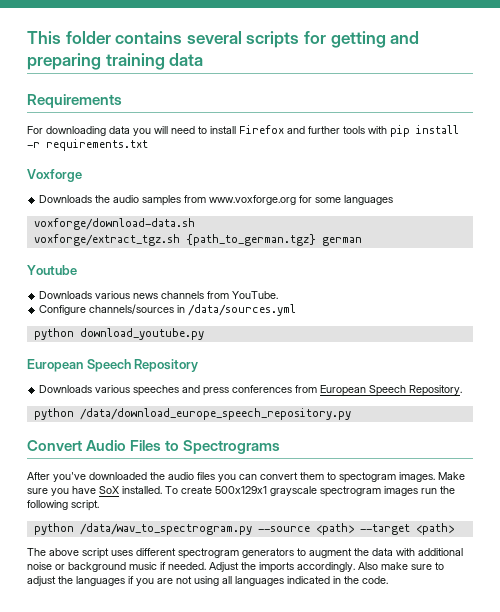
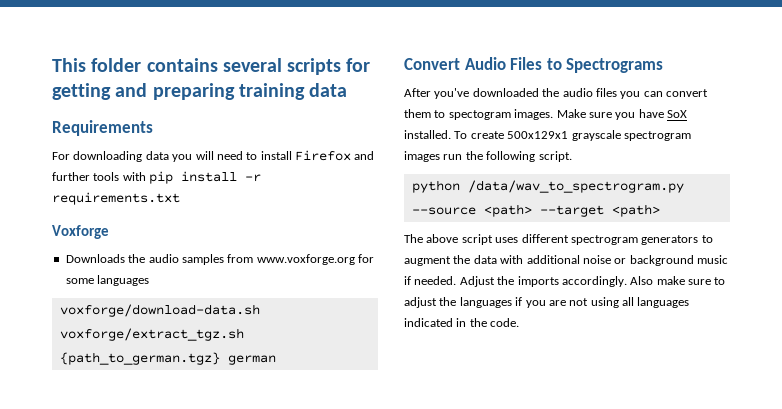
[27,265,77,275] [39,291,279,299] [39,304,297,316] [33,328,204,340] [27,359,199,372] [39,385,463,396] [33,408,351,420] // Youtube // Downloads various news channels from YouTube. // Configure channels/sources in /data/sources.yml // python download_youtube.py // European Speech Repository // Downloads various speeches and press conferences from European Speech Repository. // python /data/download_europe_speech_repository.py -> (276, 360) none

